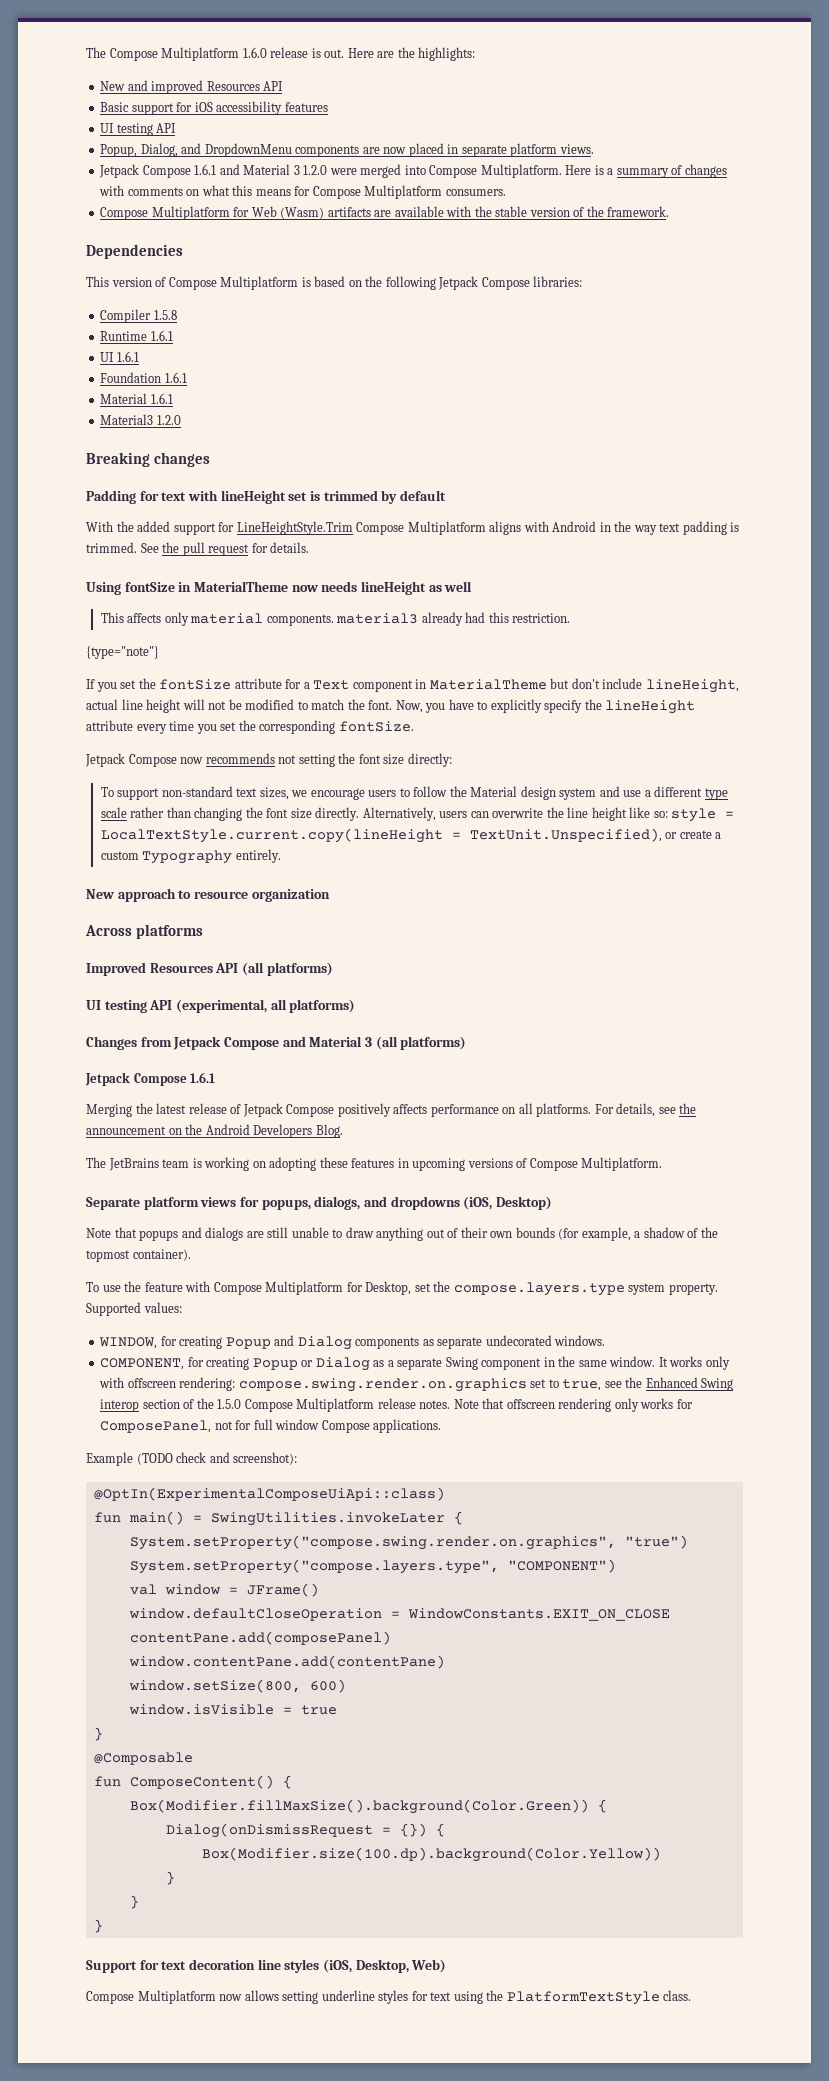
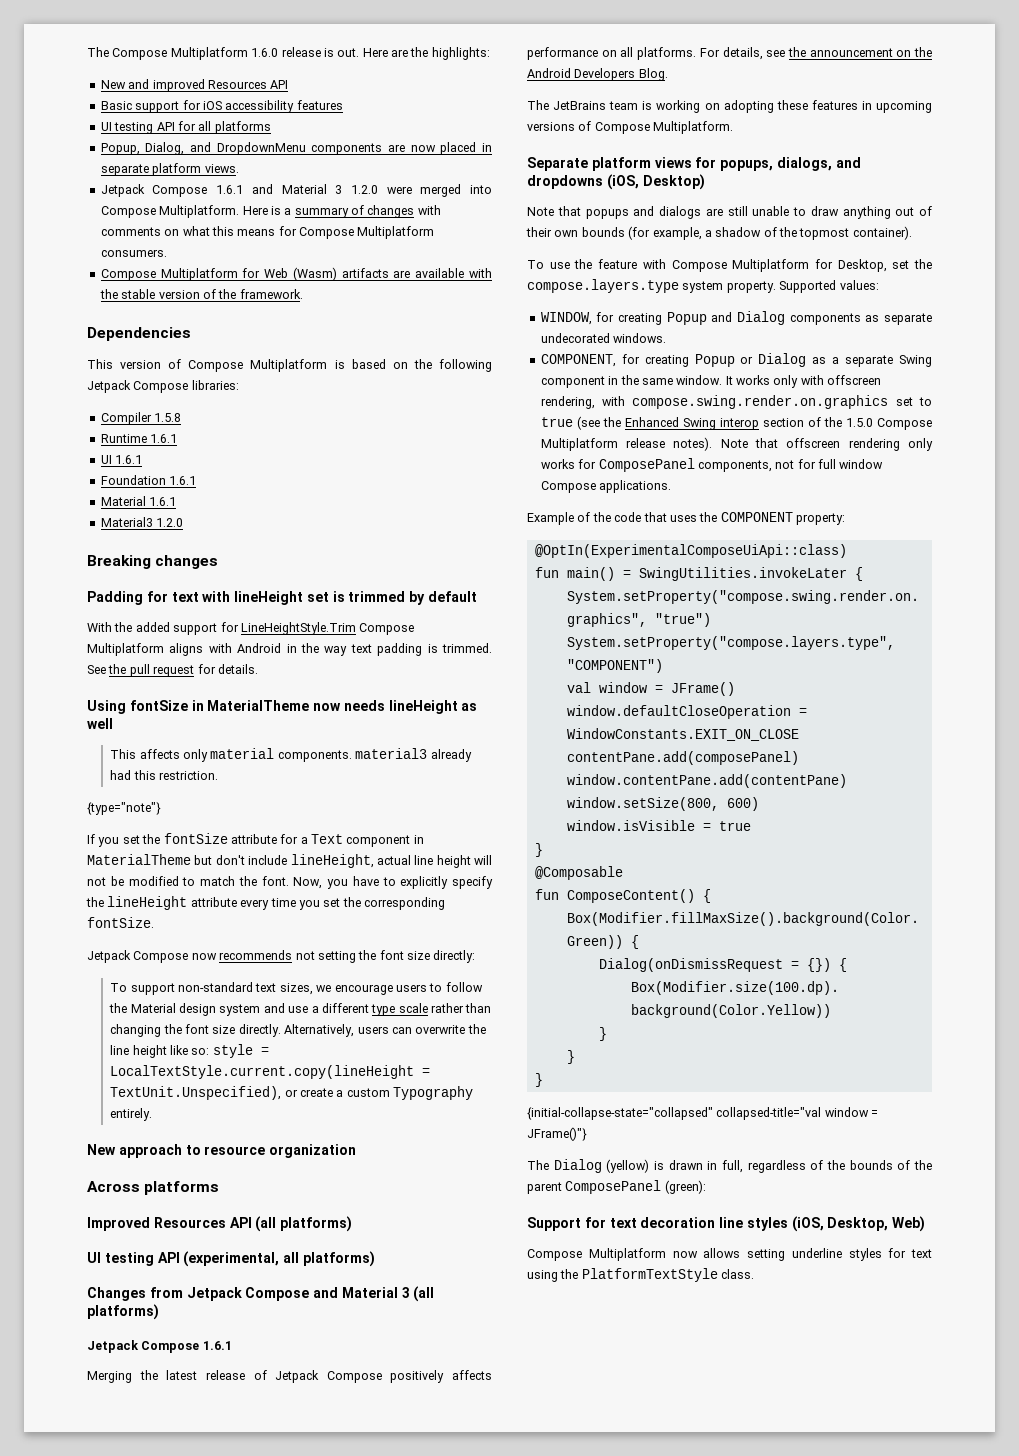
(177, 128) none -> [177,121,271,134] for all platforms
[179,1377,236,1391] rendering: -> [540,396,626,409] rendering, with
[562,1379,622,1391] true, see -> [540,416,600,430] true (see
[419,1400,451,1409] notes. -> [673,437,713,451] notes).
[100,1420,212,1433] ComposePanel, -> [598,458,772,472] ComposePanel components,
[136,1452,298,1465] (TODO check and screenshot): -> [577,512,845,525] of the code that uses the COMPONENT property:
(103, 1926) none -> [527,1107,879,1120] [527,1127,587,1141] [527,1159,932,1173] [527,1180,706,1194] // {initial-collapse-state="collapsed" collapsed-title="val window = JFrame()"} // The Dialog (yellow) is drawn in full, regardless of the bounds of the parent ComposePanel (green):

